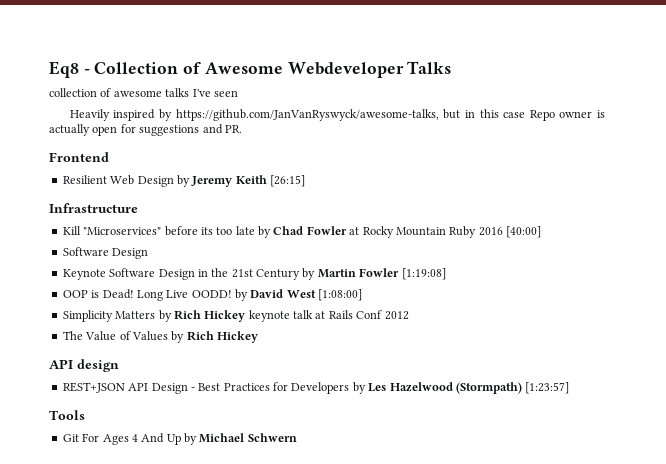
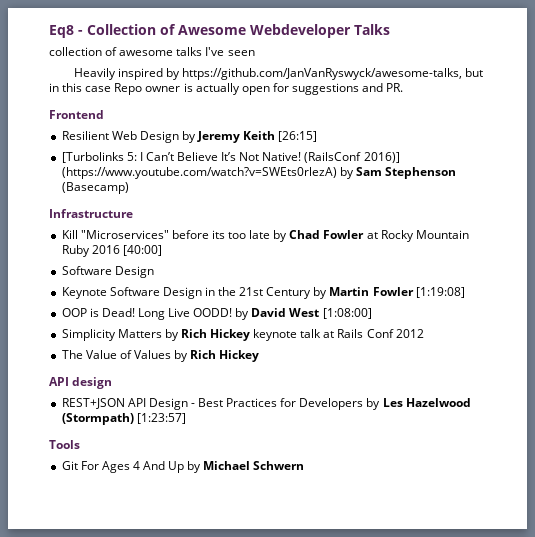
(305, 181) none -> [61,152,400,163] [61,167,456,179] [61,182,129,194] // [Turbolinks 5: I Can’t Believe It’s Not Native! (RailsConf 2016)] (https://www.youtube.com/watch?v=SWEts0rlezA) by Sam Stephenson (Basecamp)

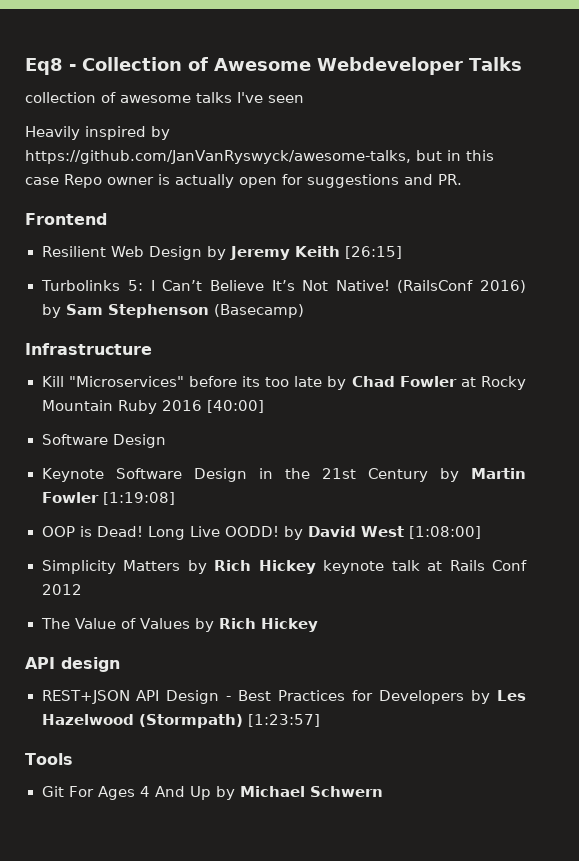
[61,152,124,163] [Turbolinks -> [40,280,121,291] Turbolinks
[363,152,400,163] [61,167,337,179] 2016)] (https://www.youtube.com/watch?v=SWEts0rlezA) -> [480,280,526,293] 2016)

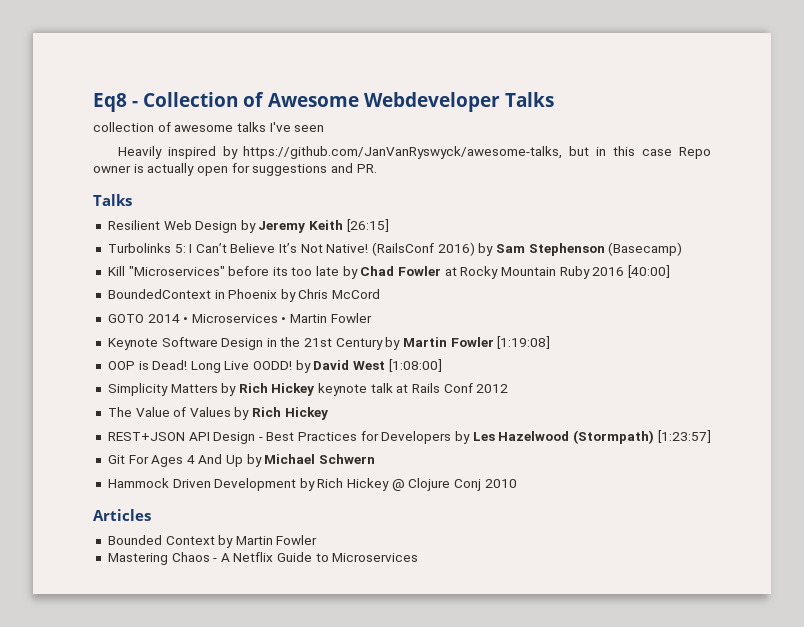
[25,213,107,225] Frontend -> [93,194,132,206] Talks
[25,343,152,355] // Infrastructure -> (683, 249) none
[41,434,166,448] Software Design -> [107,289,381,302] [107,313,372,323] BoundedContext in Phoenix by Chris McCord // GOTO 2014 • Microservices • Martin Fowler
[25,657,120,672] // API design -> (328, 413) none
[25,753,73,765] // Tools -> (711, 436) none
(383, 791) none -> [107,478,517,491] [93,509,151,521] [107,535,318,548] [107,552,419,565] // Hammock Driven Development by Rich Hickey @ Clojure Conj 2010 // Articles // Bounded Context by Martin Fowler // Mastering Chaos - A Netflix Guide to Microservices

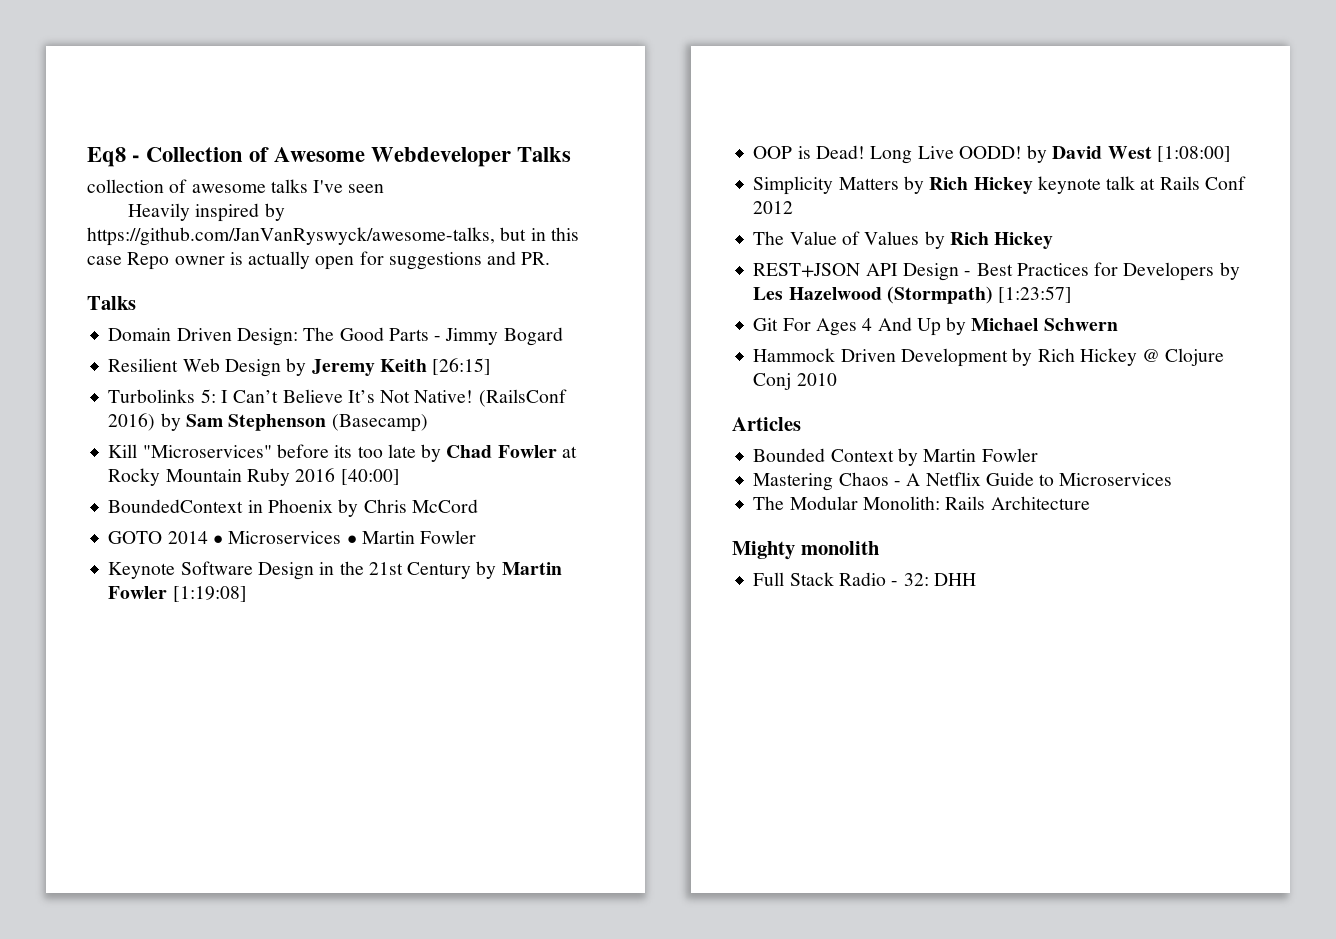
(132, 200) none -> [108,327,563,346] // Domain Driven Design: The Good Parts - Jimmy Bogard
(419, 557) none -> [753,496,1090,510] [732,541,879,560] [753,572,976,586] // The Modular Monolith: Rails Architecture // Mighty monolith // Full Stack Radio - 32: DHH

